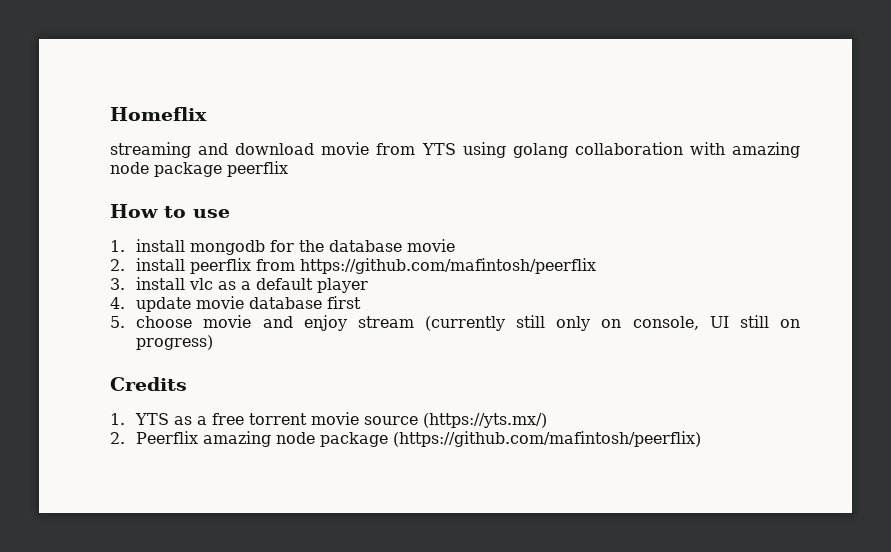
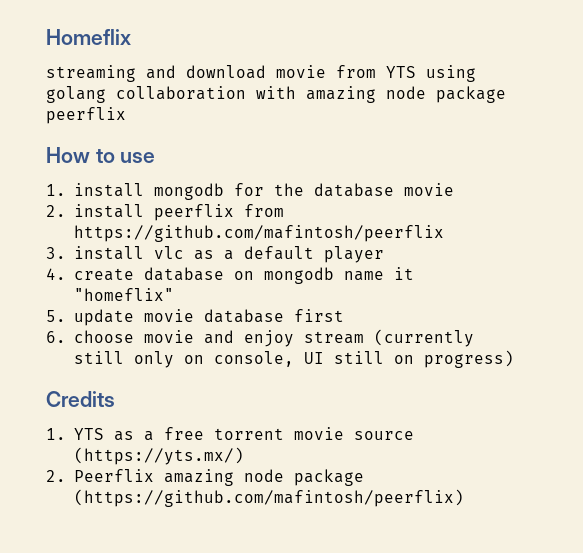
(125, 303) none -> [73,267,414,284] [73,288,174,301] [46,310,66,322] create database on mongodb name it "homeflix" // 5.
[110,316,125,328] 5. -> [46,331,66,343] 6.

